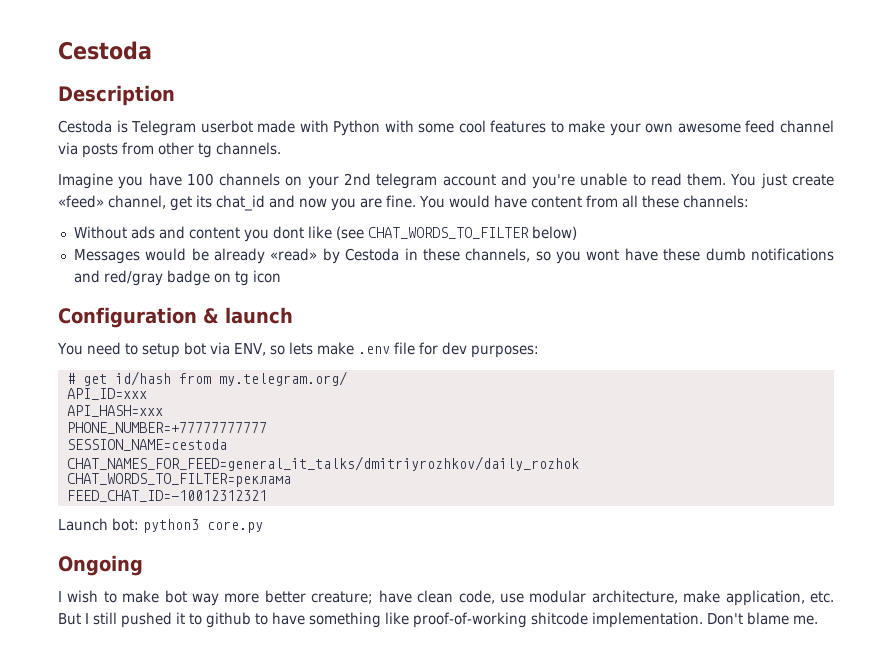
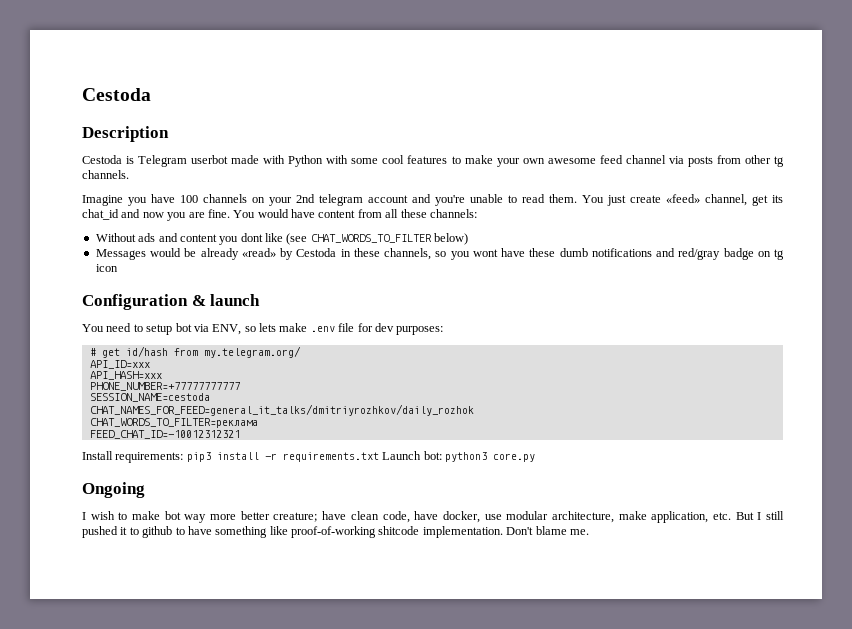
(267, 496) none -> [82,451,379,463] Install requirements: pip3 install -r requirements.txt
(495, 597) none -> [414,511,480,523] have docker,

